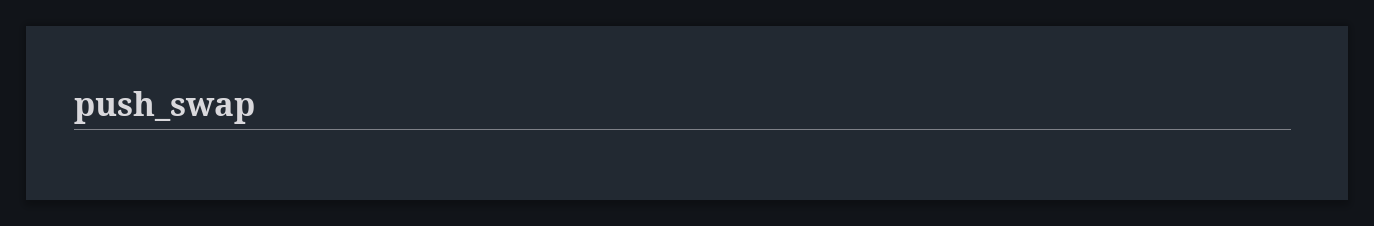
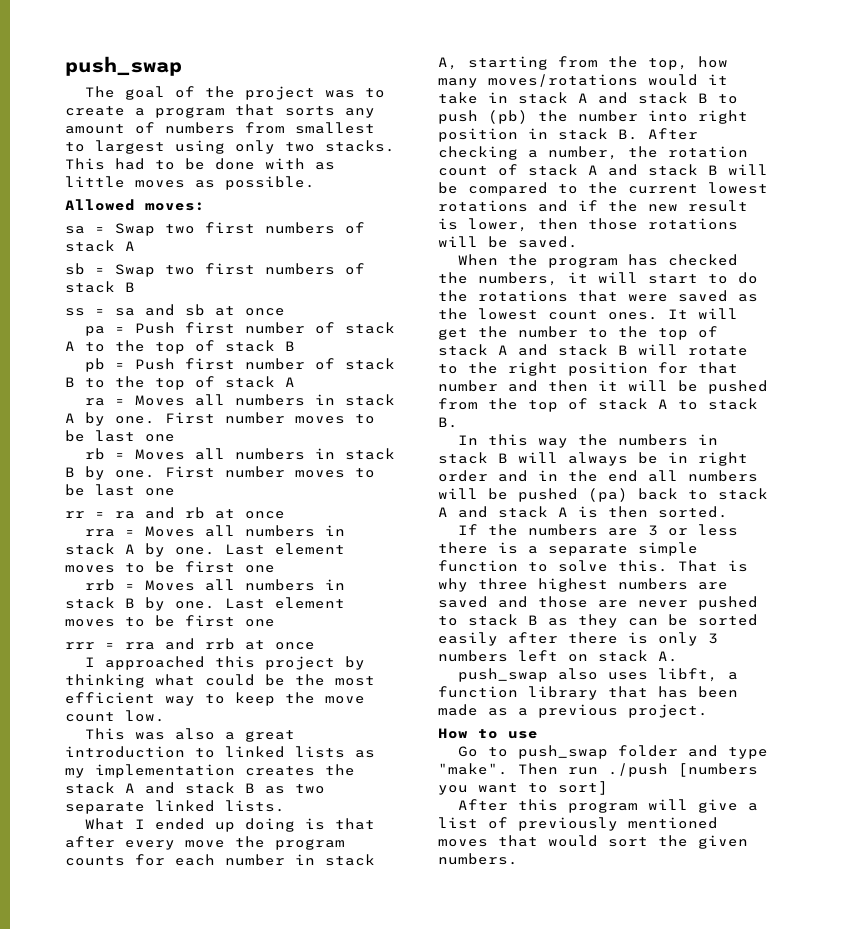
[74,91,255,124] push_swap -> [65,56,182,76] [85,86,386,100] [65,104,375,118] [65,122,375,134] [65,140,395,154] [65,158,335,170] [65,176,315,190] [65,199,205,211] [65,222,365,236] [65,240,135,252] [65,263,365,277] [65,281,135,293] [65,304,285,316] [85,322,396,336] [65,340,295,354] [85,358,396,372] [65,376,295,390] [85,394,396,406] [65,412,375,426] [65,430,175,442] [85,448,396,460] [65,466,375,480] [65,484,175,496] [65,507,285,519] [85,525,346,537] [65,543,345,557] [65,561,275,573] [85,579,346,591] [65,597,345,611] [65,615,275,627] [65,638,315,650] [85,656,366,670] [65,674,375,688] [65,692,365,706] [65,710,165,722] [85,728,296,742] [65,746,375,758] [65,764,355,778] [65,782,325,794] [65,800,285,814] [85,818,376,832] [65,836,345,850] [65,854,375,866] [438,56,728,70] [438,74,728,88] [438,92,738,104] [438,110,748,124] [438,128,698,142] [438,146,748,160] [438,164,768,176] [438,182,768,196] [438,200,748,212] [438,218,738,232] [438,236,578,248] [458,254,739,268] [438,272,758,286] [438,290,758,302] [438,308,738,320] [438,326,718,340] [438,344,748,356] [438,362,738,376] [438,380,768,394] [438,398,758,412] [438,417,458,428] [458,434,719,448] [438,452,748,466] [438,470,758,482] [438,488,768,502] [438,506,728,518] [458,524,739,536] [438,542,698,556] [438,560,748,572] [438,578,728,592] [438,596,758,610] [438,614,758,628] [438,632,718,646] [438,650,678,662] [458,668,739,682] [438,686,738,700] [438,704,708,718] [438,728,538,739] [458,745,769,759] [438,763,758,777] [438,781,608,795] [458,799,759,813] [438,817,718,831] [438,835,748,849] [438,853,518,865] push_swap // The goal of the project was to create a program that sorts any amount of numbers from smallest to largest using only two stacks. This had to be done with as little moves as possible. // Allowed moves: // sa = Swap two first numbers of stack A // sb = Swap two first numbers of stack B // ss = sa and sb at once // pa = Push first number of stack A to the top of stack B // pb = Push first number of stack B to the top of stack A // ra = Moves all numbers in stack A by one. First number moves to be last one // rb = Moves all numbers in stack B by one. First number moves to be last one // rr = ra and rb at once // rra = Moves all numbers in stack A by one. Last element moves to be first one // rrb = Moves all numbers in stack B by one. Last element moves to be first one // rrr = rra and rrb at once // I approached this project by thinking what could be the most efficient way to keep the move count low. // This was also a great introduction to linked lists as my implementation creates the stack A and stack B as two separate linked lists. // What I ended up doing is that after every move the program counts for each number in stack A, starting from the top, how many moves/rotations would it take in stack A and stack B to push (pb) the number into right position in stack B. After checking a number, the rotation count of stack A and stack B will be compared to the current lowest rotations and if the new result is lower, then those rotations will be saved. // When the program has checked the numbers, it will start to do the rotations that were saved as the lowest count ones. It will get the number to the top of stack A and stack B will rotate to the right position for that number and then it will be pushed from the top of stack A to stack B. // In this way the numbers in stack B will always be in right order and in the end all numbers will be pushed (pa) back to stack A and stack A is then sorted. // If the numbers are 3 or less there is a separate simple function to solve this. That is why three highest numbers are saved and those are never pushed to stack B as they can be sorted easily after there is only 3 numbers left on stack A. // push_swap also uses libft, a function library that has been made as a previous project. // How to use // Go to push_swap folder and type "make". Then run ./push [numbers you want to sort] // After this program will give a list of previously mentioned moves that would sort the given numbers.

